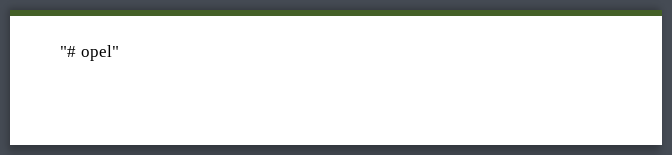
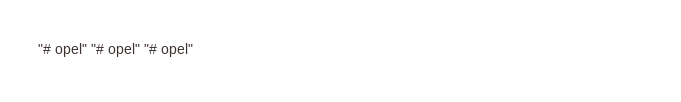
[60,45,119,61] "# opel" -> [38,43,193,57] "# opel" "# opel" "# opel"

